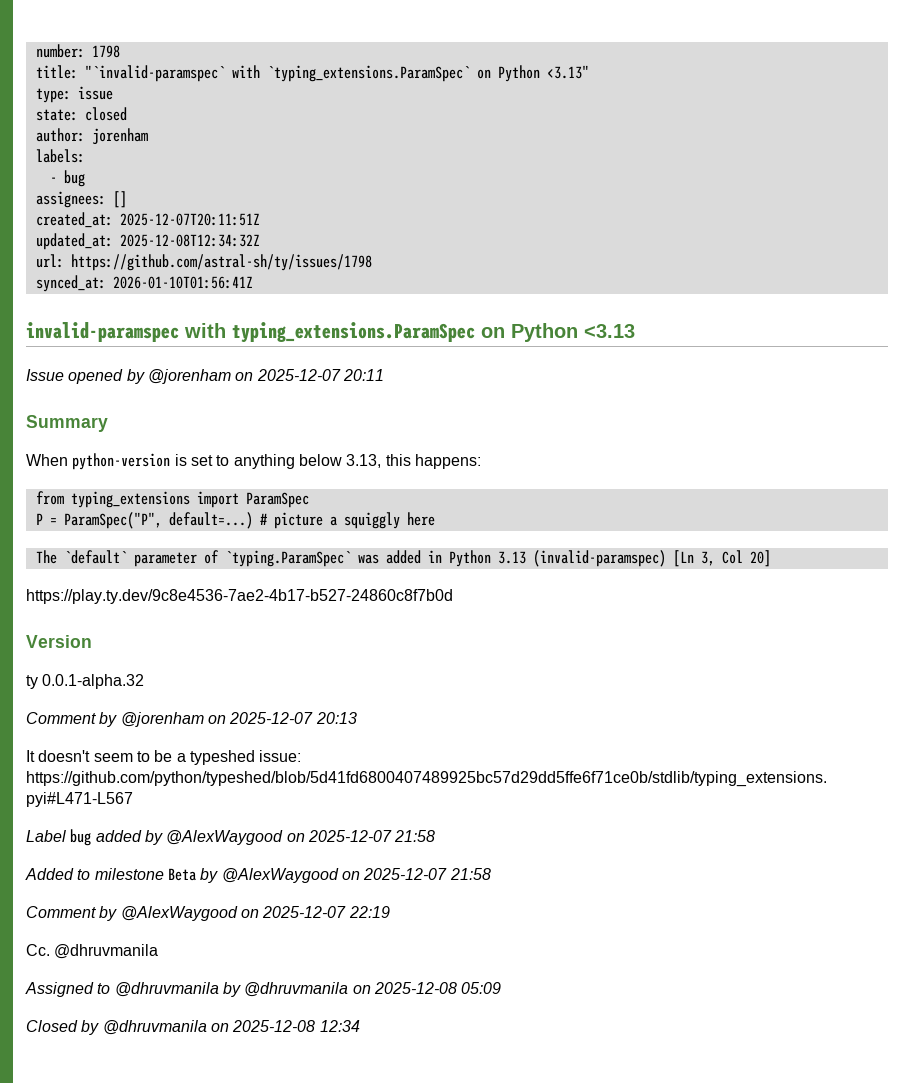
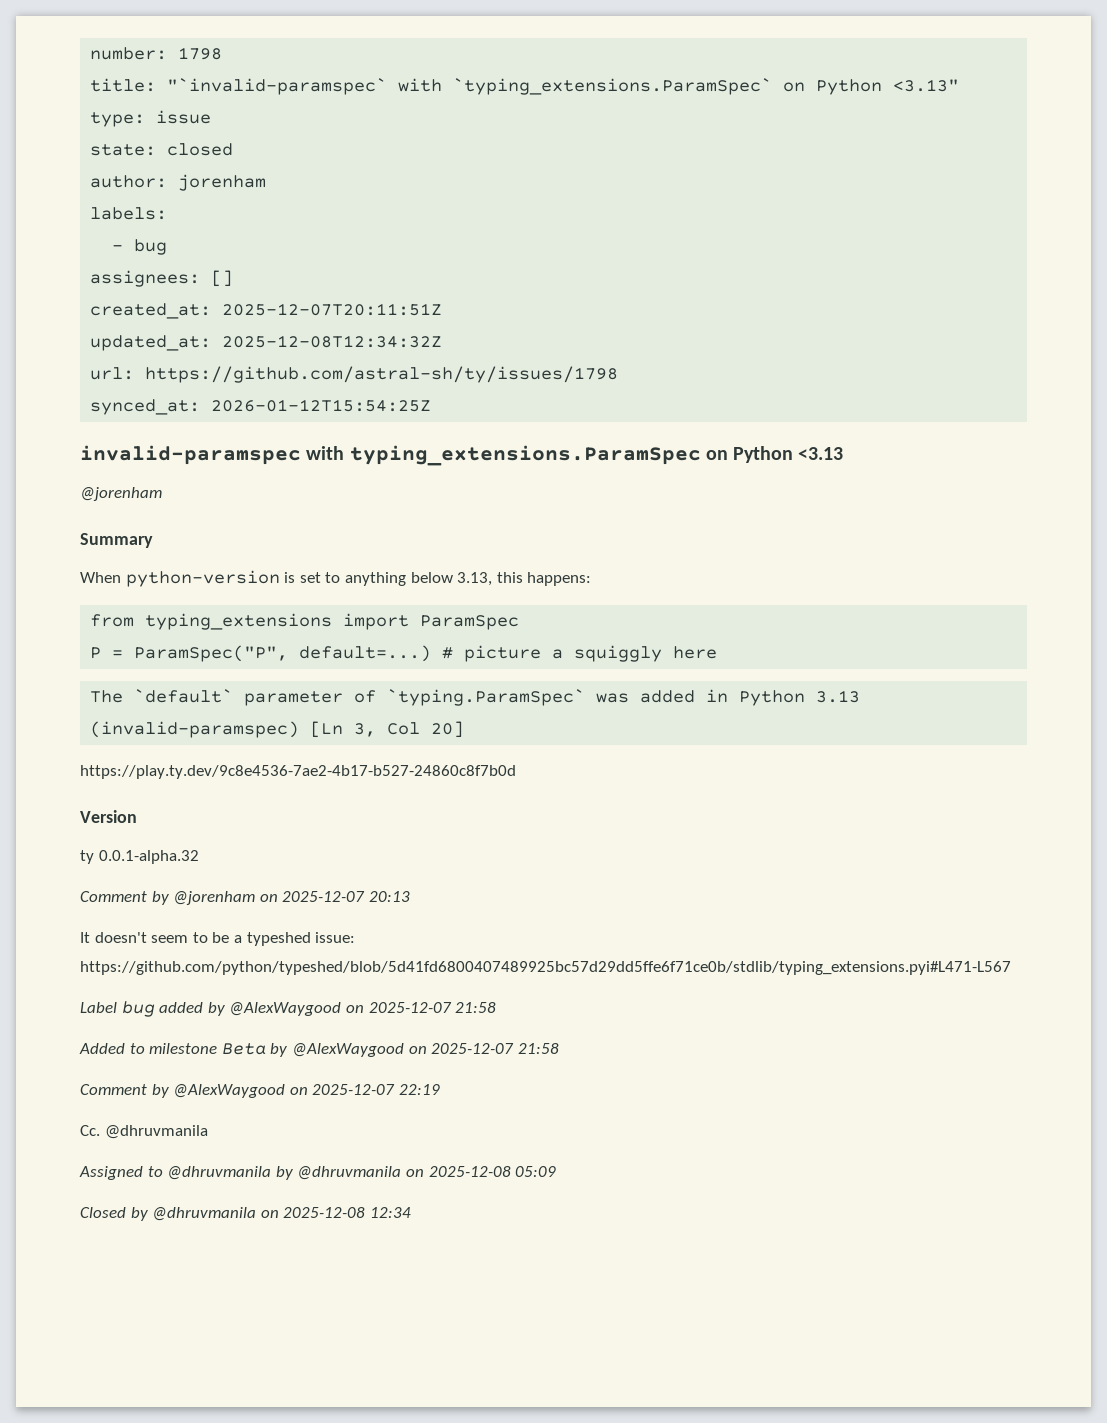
[112,276,253,289] 2026-01-10T01:56:41Z -> [211,399,432,412] 2026-01-12T15:54:25Z
[26,369,384,384] Issue opened by @jorenham on 2025-12-07 20:11 -> [80,487,162,501] @jorenham

